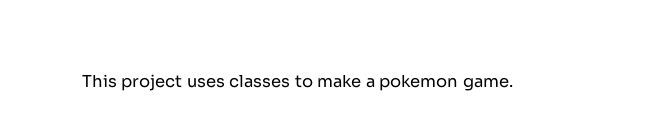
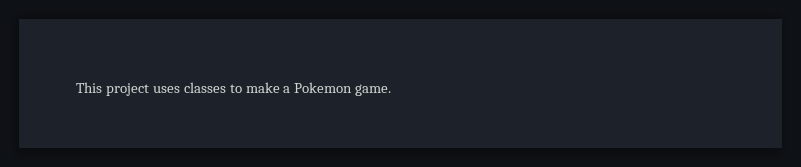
[379,74,459,91] pokemon -> [294,82,353,93] Pokemon

